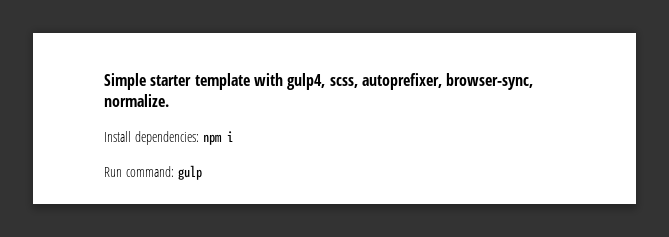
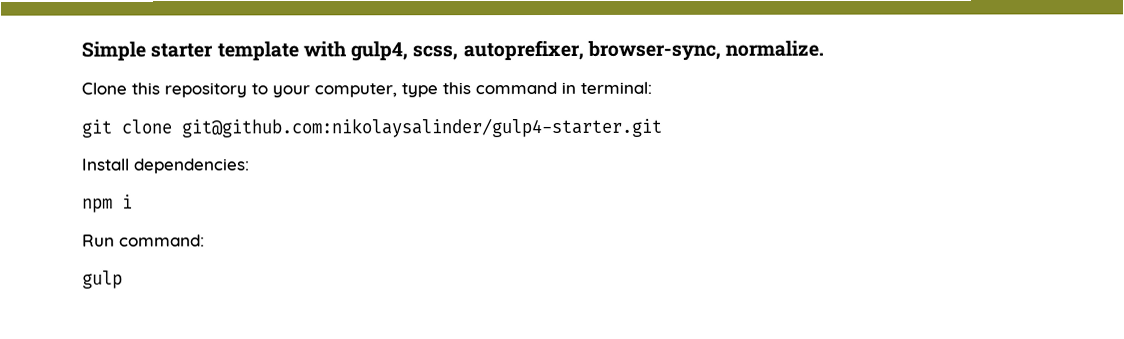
(169, 100) none -> [81,81,652,98] [81,117,662,138] // Clone this repository to your computer, type this command in terminal: // git clone git@github.com:nikolaysalinder/gulp4-starter.git
(199, 138) none -> (250, 166) //
(174, 171) none -> (205, 240) //

